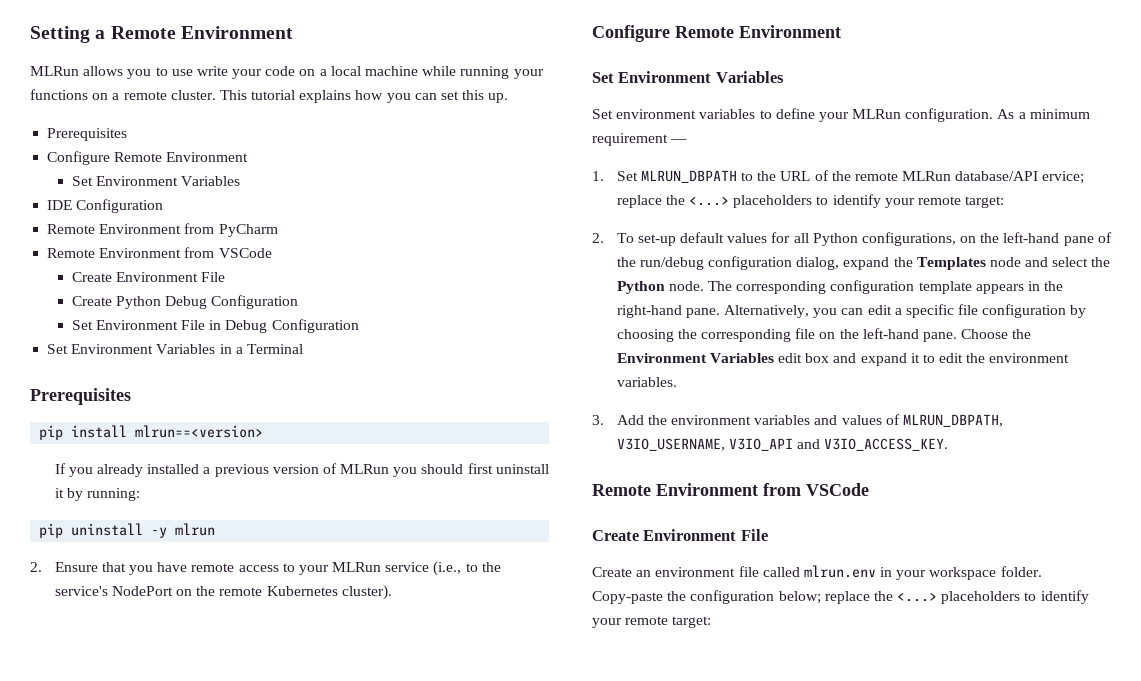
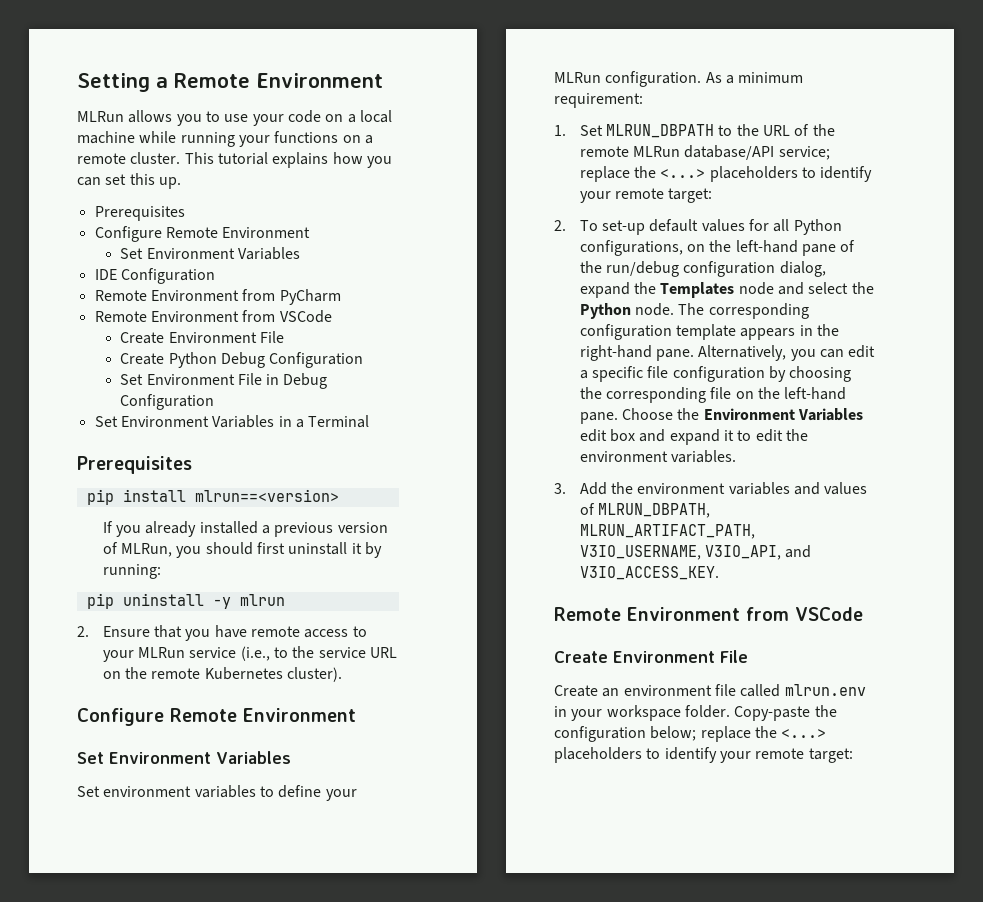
[196,66,228,76] write -> (249, 118) none
[340,464,390,474] MLRun -> [120,543,172,557] MLRun,
[54,586,173,596] service's NodePort -> [318,647,397,658] service URL
[592,133,688,146] requirement — -> [554,93,643,108] requirement:
[1042,171,1085,184] ervice; -> [778,146,830,160] service;
[616,438,793,451] V3IO_USERNAME, V3IO_API -> [579,524,755,539] [579,545,781,560] MLRUN_ARTIFACT_PATH, V3IO_USERNAME, V3IO_API,

